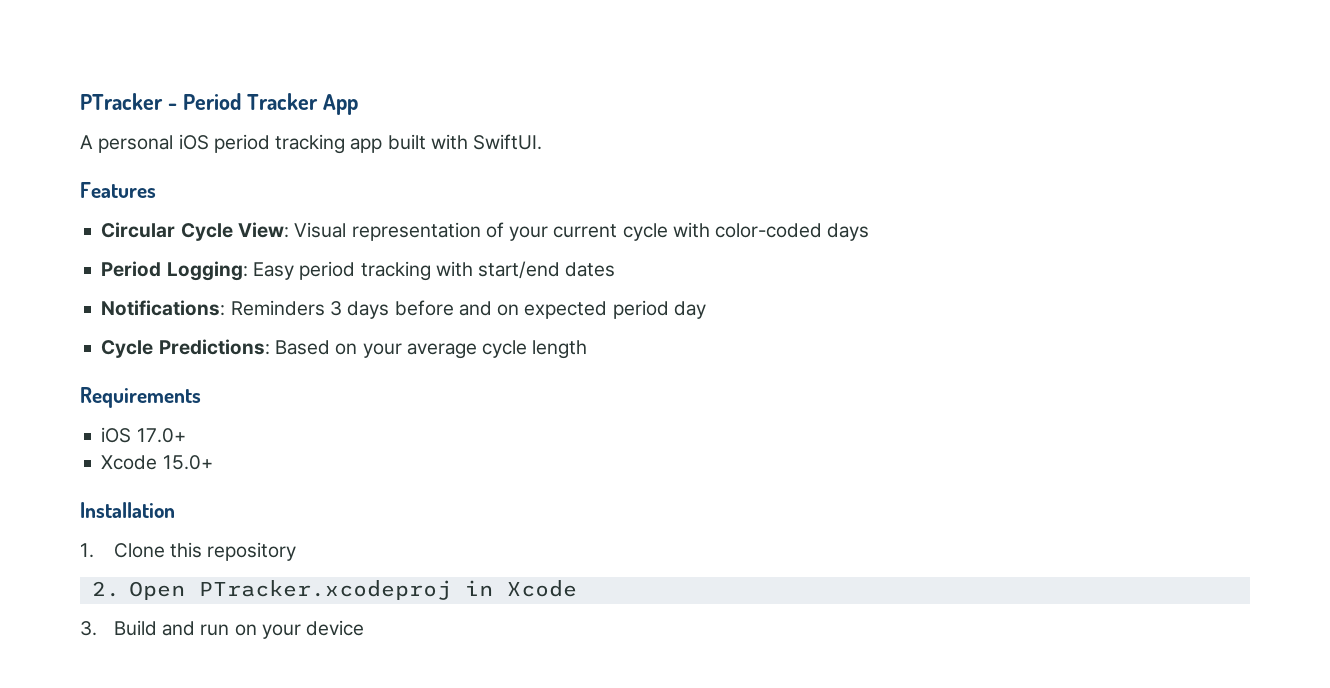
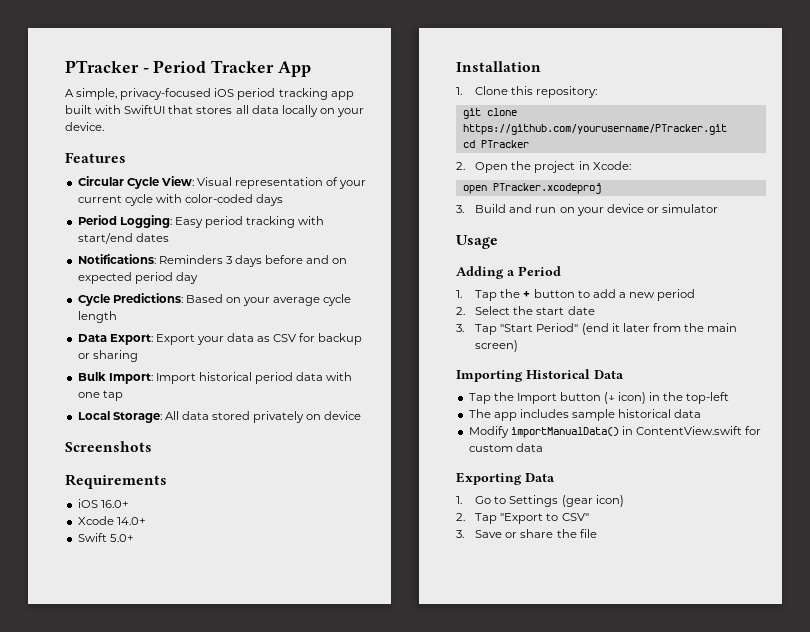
[98,135,174,153] personal -> [76,88,212,100] simple, privacy-focused
[473,134,543,150] SwiftUI. -> [124,105,364,117] [65,122,104,131] SwiftUI that stores all data locally on your device.
(588, 349) none -> [77,333,363,345] [77,350,138,362] [77,372,353,384] [77,390,123,401] [77,411,362,423] [65,441,152,452] // Data Export: Export your data as CSV for backup or sharing // Bulk Import: Import historical period data with one tap // Local Storage: All data stored privately on device // Screenshots
[136,428,186,443] [101,455,213,470] 17.0+ // Xcode 15.0+ -> [100,500,129,508] [77,516,146,525] [77,533,134,542] 16.0+ // Xcode 14.0+ // Swift 5.0+
[207,542,297,561] [91,581,186,600] repository // 2. Open -> [536,86,598,98] [462,108,517,119] [462,124,727,135] [462,140,529,148] [456,161,631,173] [462,185,487,194] repository: // git clone https://github.com/yourusername/PTracker.git // cd PTracker // 2. Open the project in Xcode: // open
[465,580,578,597] in Xcode -> (601, 188) none
(365, 628) none -> [646,204,718,213] [456,235,498,249] [456,266,561,279] [456,289,696,301] [456,306,595,315] [456,323,738,335] [475,340,519,352] [456,369,624,382] [468,392,730,404] [468,409,702,421] [468,426,762,438] [468,443,543,452] [456,472,555,485] [456,495,624,507] [456,513,589,524] [456,529,597,538] or simulator // Usage // Adding a Period // 1. Tap the + button to add a new period // 2. Select the start date // 3. Tap "Start Period" (end it later from the main screen) // Importing Historical Data // Tap the Import button (↓ icon) in the top-left // The app includes sample historical data // Modify importManualData() in ContentView.swift for custom data // Exporting Data // 1. Go to Settings (gear icon) // 2. Tap "Export to CSV" // 3. Save or share the file

